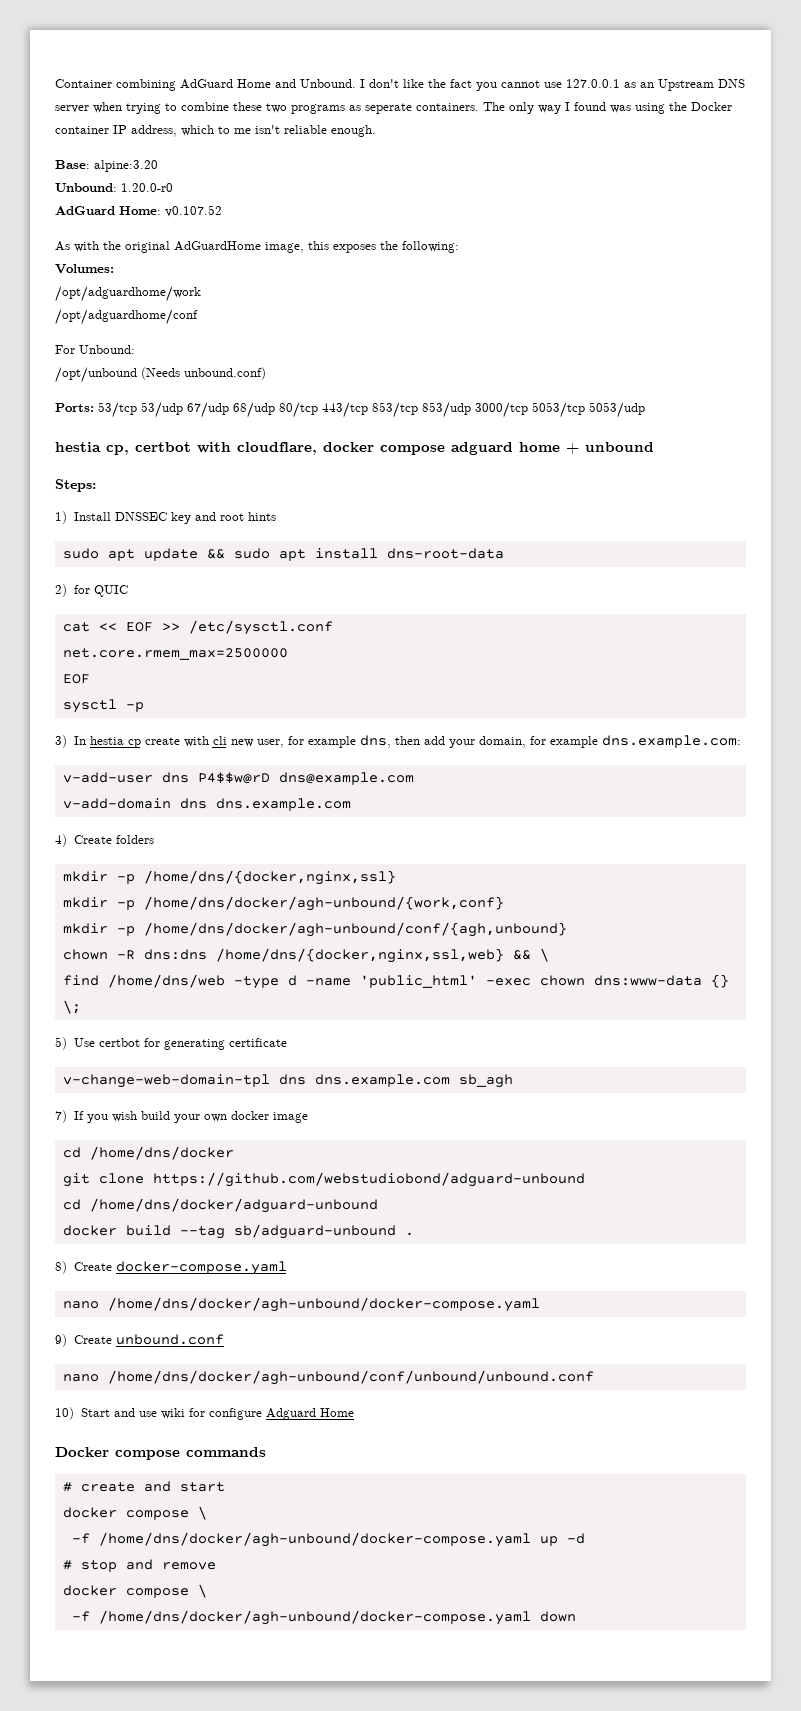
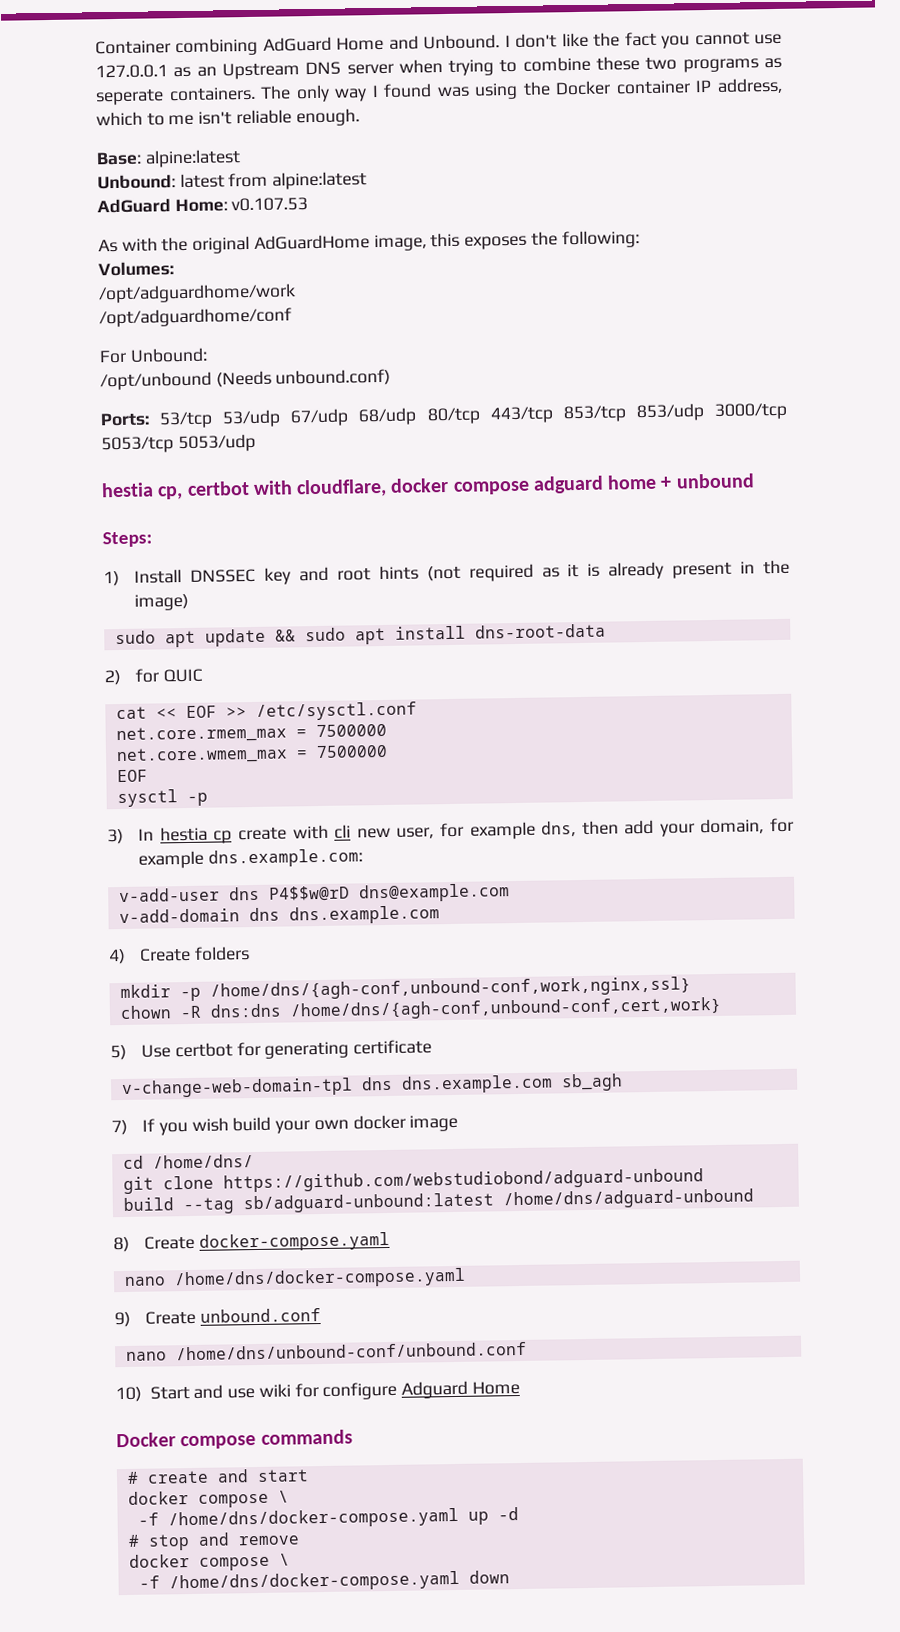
[94,160,158,172] [55,183,173,192] alpine:3.20 // Unbound: 1.20.0-r0 -> [144,149,241,168] [97,171,368,190] alpine:latest // Unbound: latest from alpine:latest
[165,205,222,217] v0.107.52 -> [231,197,309,212] v0.107.53
(276, 516) none -> [426,559,790,582] [134,593,190,611] (not required as it is already present in the image)
[62,648,288,660] net.core.rmem_max=2500000 -> [115,723,387,744] [115,744,388,765] net.core.rmem_max = 7500000 // net.core.wmem_max = 7500000
[143,870,396,885] [62,896,504,911] [62,922,567,937] [62,948,549,963] [62,974,729,989] [62,1000,81,1014] /home/dns/{docker,nginx,ssl} // mkdir -p /home/dns/docker/agh-unbound/{work,conf} // mkdir -p /home/dns/docker/agh-unbound/conf/{agh,unbound} // chown -R dns:dns /home/dns/{docker,nginx,ssl,web} && \ // find /home/dns/web -type d -name 'public_html' -exec chown dns:www-data {} \; -> [209,976,691,1001] [119,996,722,1021] /home/dns/{agh-conf,unbound-conf,work,nginx,ssl} // chown -R dns:dns /home/dns/{agh-conf,unbound-conf,cert,work}
[89,1146,234,1160] /home/dns/docker -> [152,1154,254,1169] /home/dns/
[62,1198,378,1213] [62,1224,414,1239] cd /home/dns/docker/adguard-unbound // docker build --tag sb/adguard-unbound . -> [122,1188,754,1215] build --tag sb/adguard-unbound:latest /home/dns/adguard-unbound
[107,1297,540,1312] /home/dns/docker/agh-unbound/docker-compose.yaml -> [173,1267,466,1290] /home/dns/docker-compose.yaml
[107,1370,594,1385] /home/dns/docker/agh-unbound/conf/unbound/unbound.conf -> [175,1341,527,1361] /home/dns/unbound-conf/unbound.conf
[98,1532,531,1547] /home/dns/docker/agh-unbound/docker-compose.yaml -> [167,1507,459,1530] /home/dns/docker-compose.yaml
[98,1610,531,1625] /home/dns/docker/agh-unbound/docker-compose.yaml -> [168,1570,460,1593] /home/dns/docker-compose.yaml

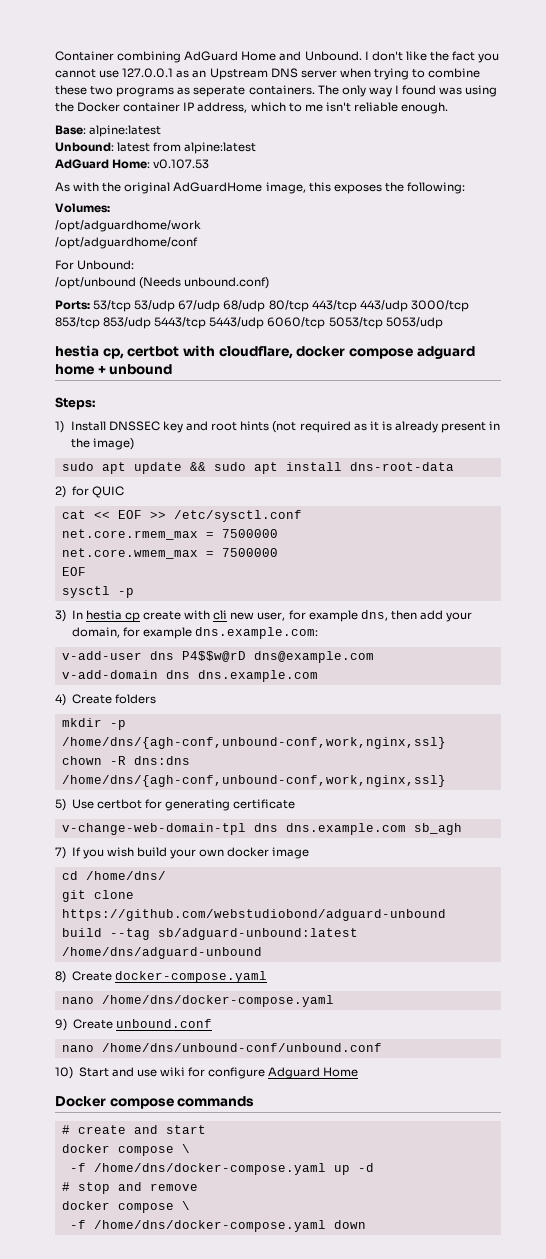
[562,402,788,423] 853/tcp 853/udp 3000/tcp -> [359,300,469,312] [55,317,326,329] 443/udp 3000/tcp 853/tcp 853/udp 5443/tcp 5443/udp 6060/tcp
[289,996,722,1021] /home/dns/{agh-conf,unbound-conf,cert,work} -> [61,775,446,787] /home/dns/{agh-conf,unbound-conf,work,nginx,ssl}

